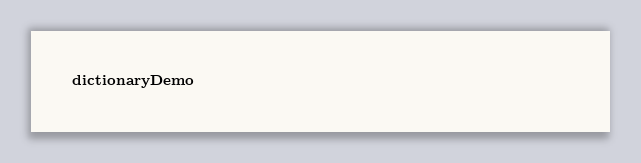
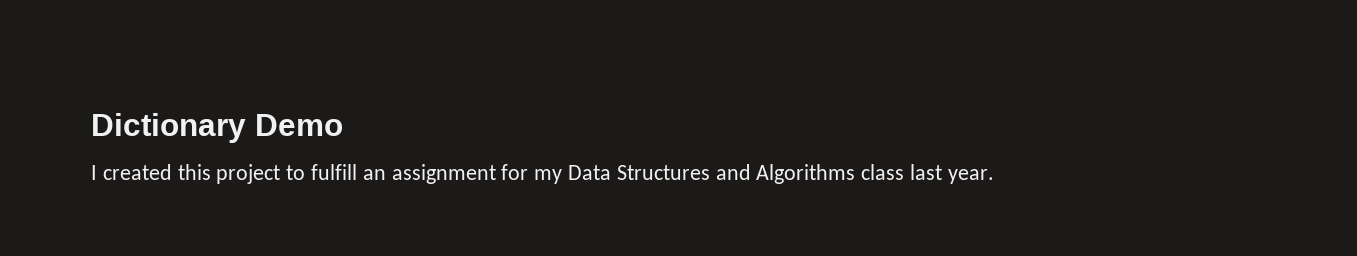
[72,75,194,88] dictionaryDemo -> [91,113,343,143] [91,164,994,184] Dictionary Demo // I created this project to fulfill an assignment for my Data Structures and Algorithms class last year.

